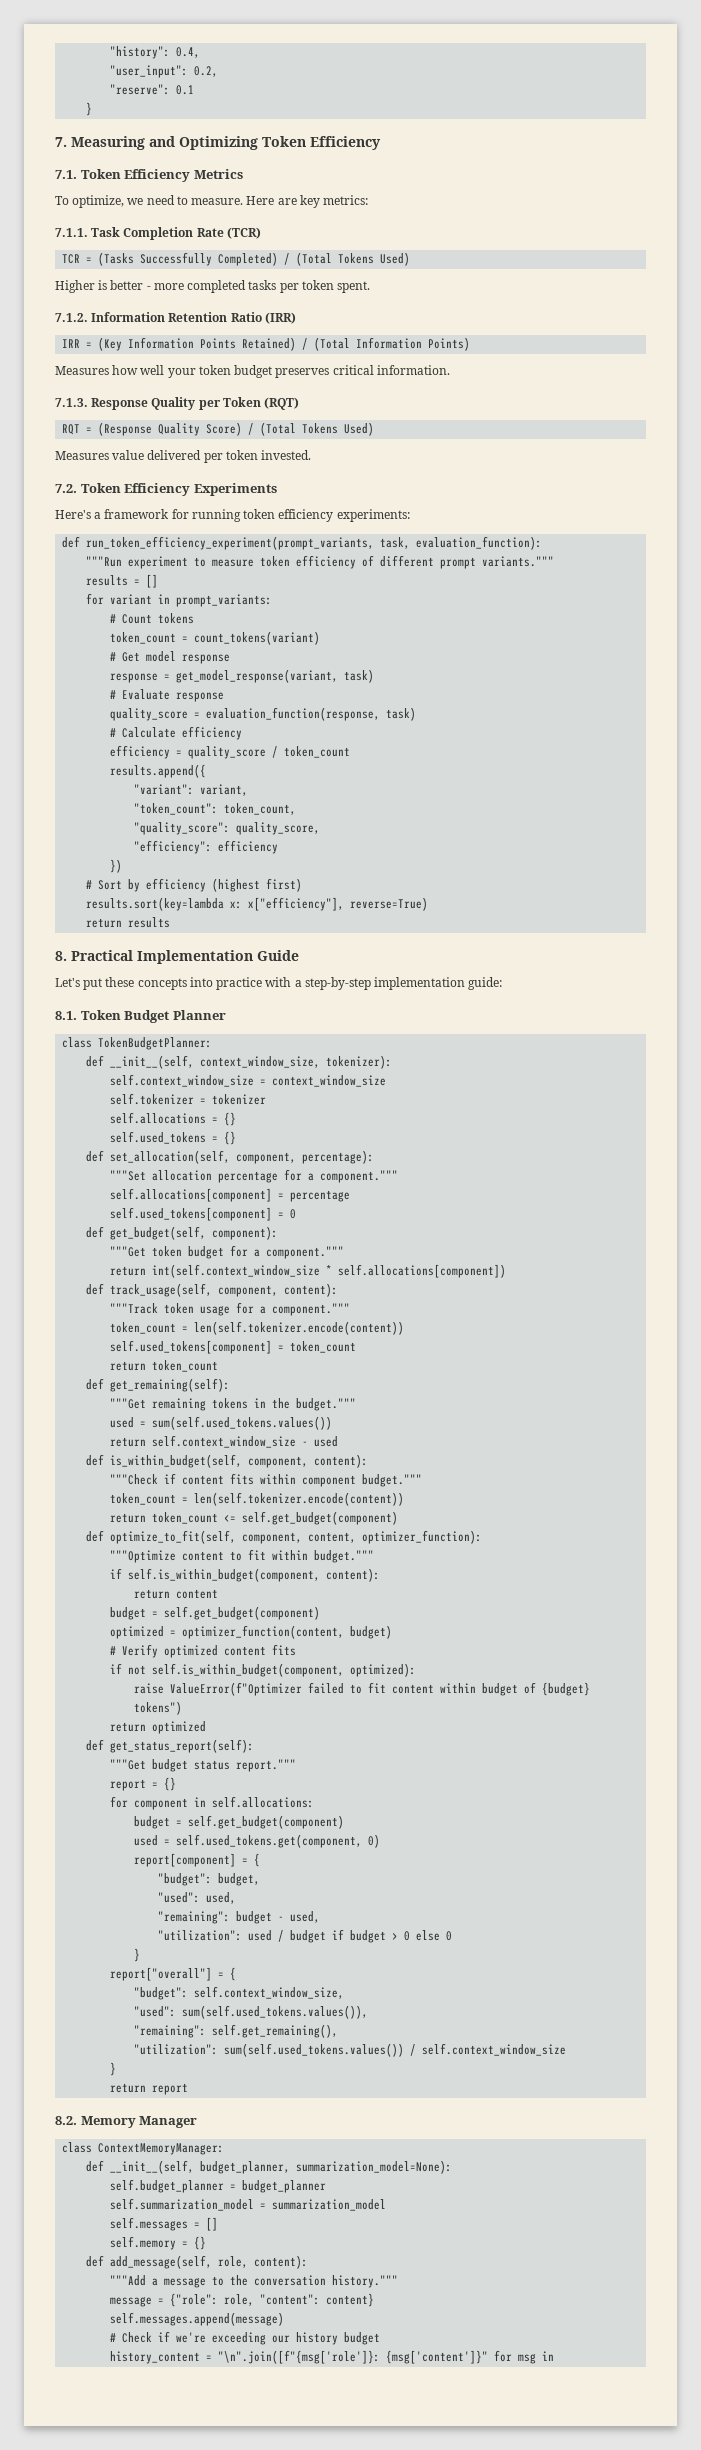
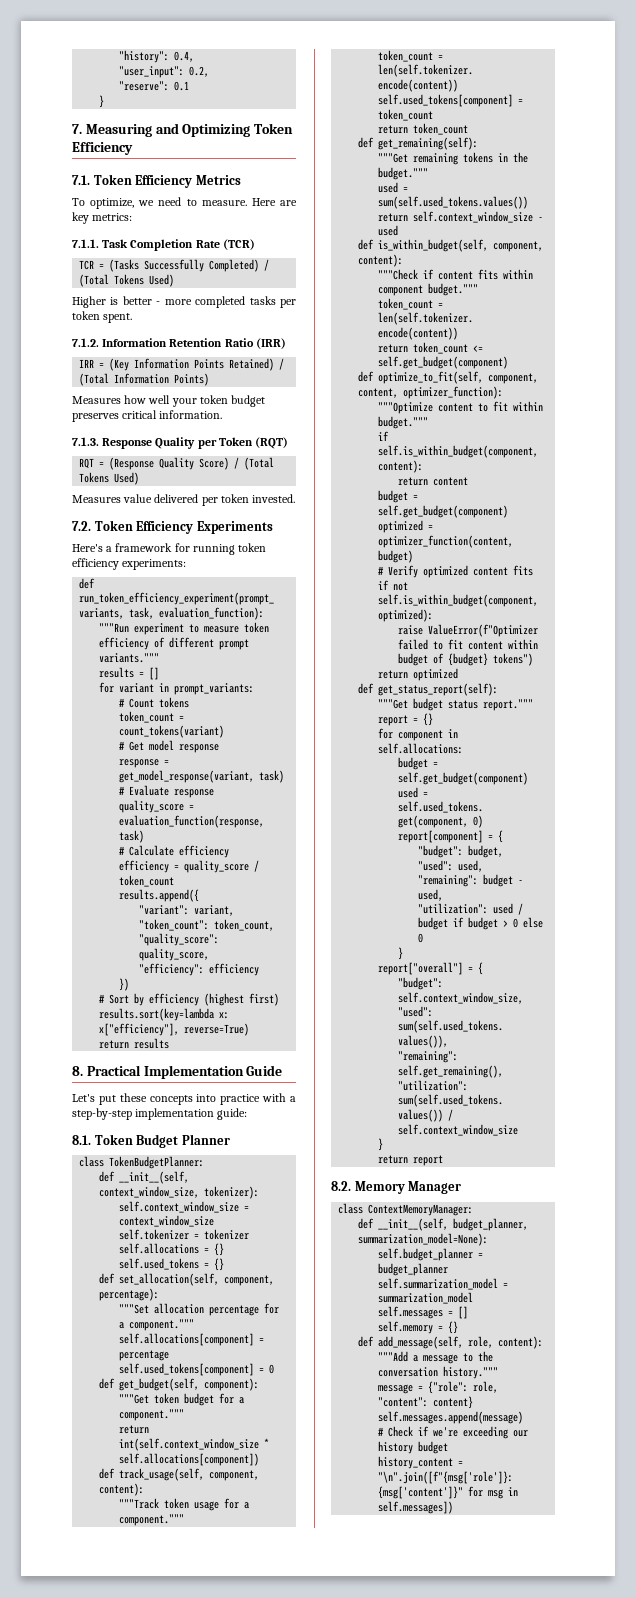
(555, 2356) none -> [378,1501,454,1514] self.messages])

